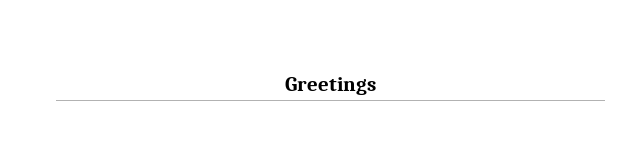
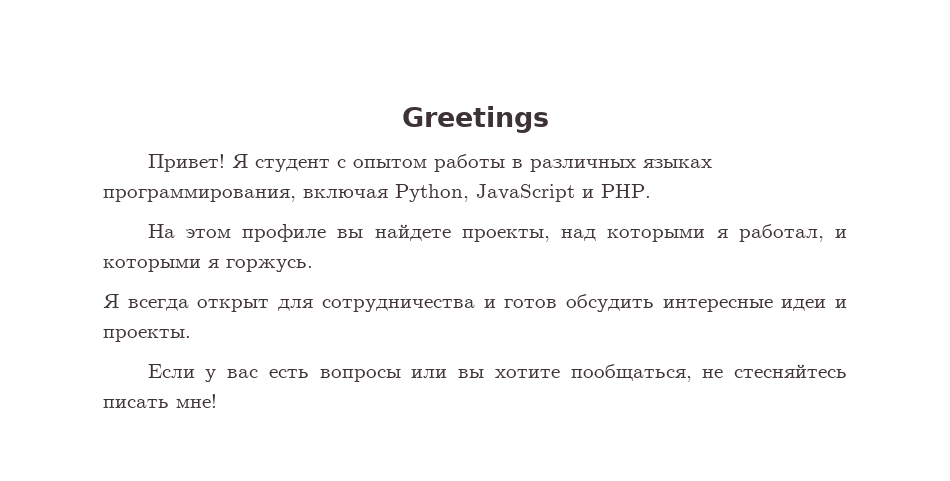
(376, 86) none -> [147,154,712,172] [103,184,651,202] [147,224,847,242] [103,259,313,272] [103,294,847,312] [103,329,191,342] [147,364,847,382] [103,394,217,408] // Привет! Я студент с опытом работы в различных языках программирования, включая Python, JavaScript и PHP. // На этом профиле вы найдете проекты, над которыми я работал, и которыми я горжусь. // Я всегда открыт для сотрудничества и готов обсудить интересные идеи и проекты. // Если у вас есть вопросы или вы хотите пообщаться, не стесняйтесь писать мне!

